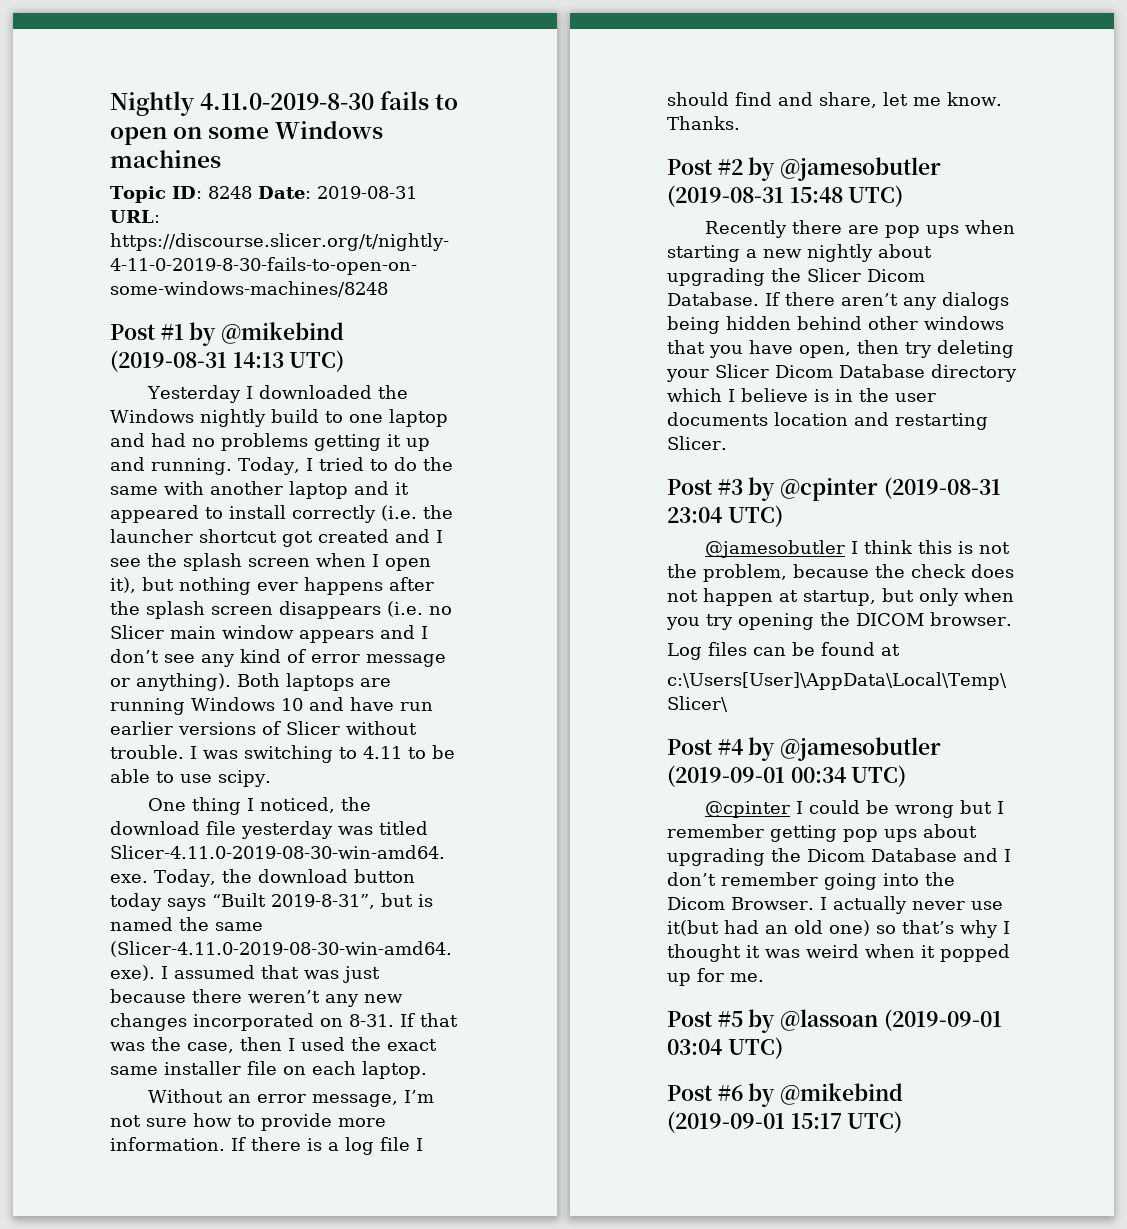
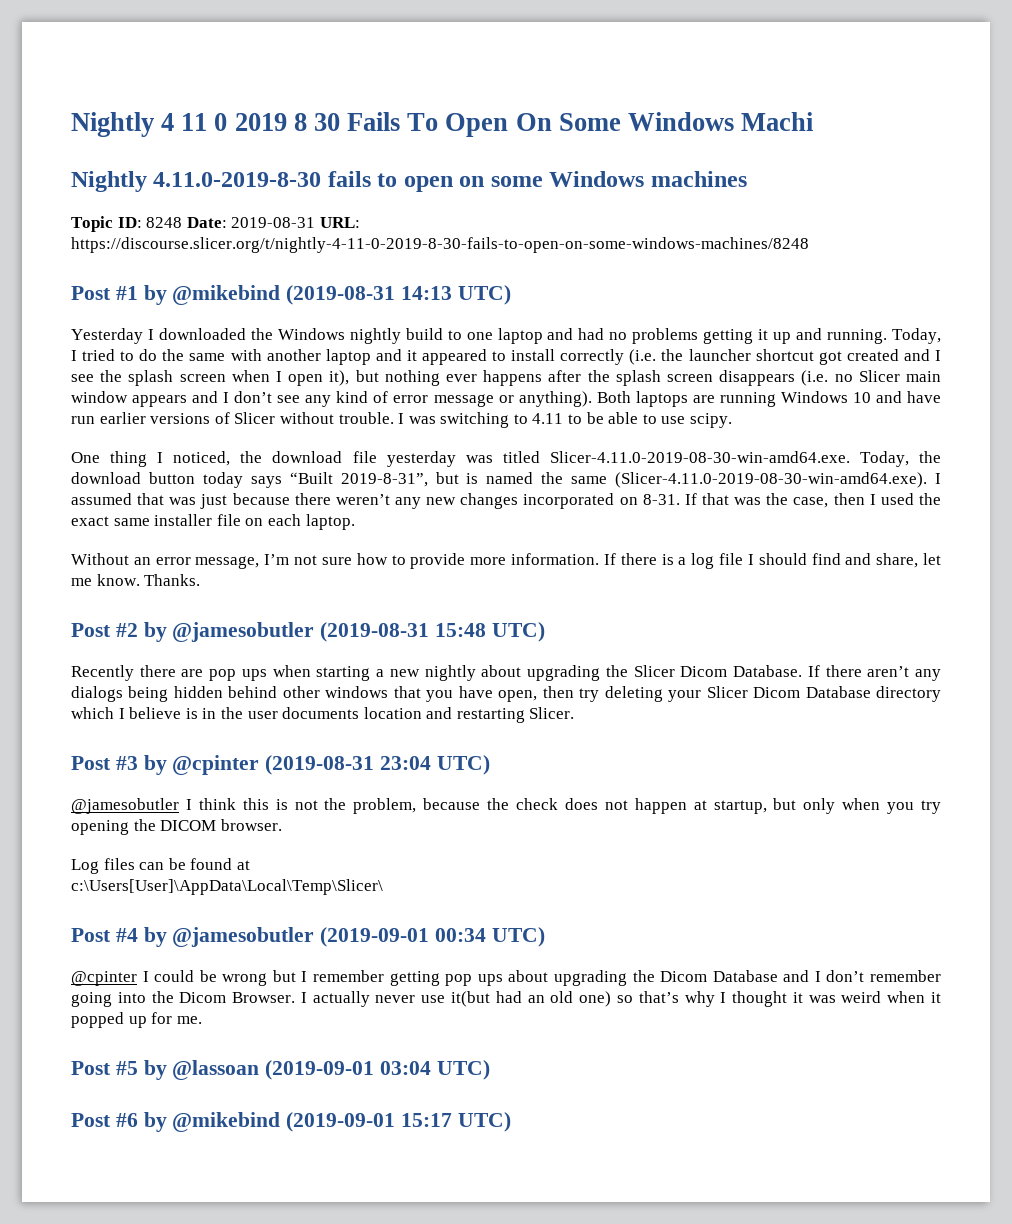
[110,91,195,116] Nightly -> [71,112,814,137] [71,171,147,192] Nightly 4 11 0 2019 8 30 Fails To Open On Some Windows Machi // Nightly

